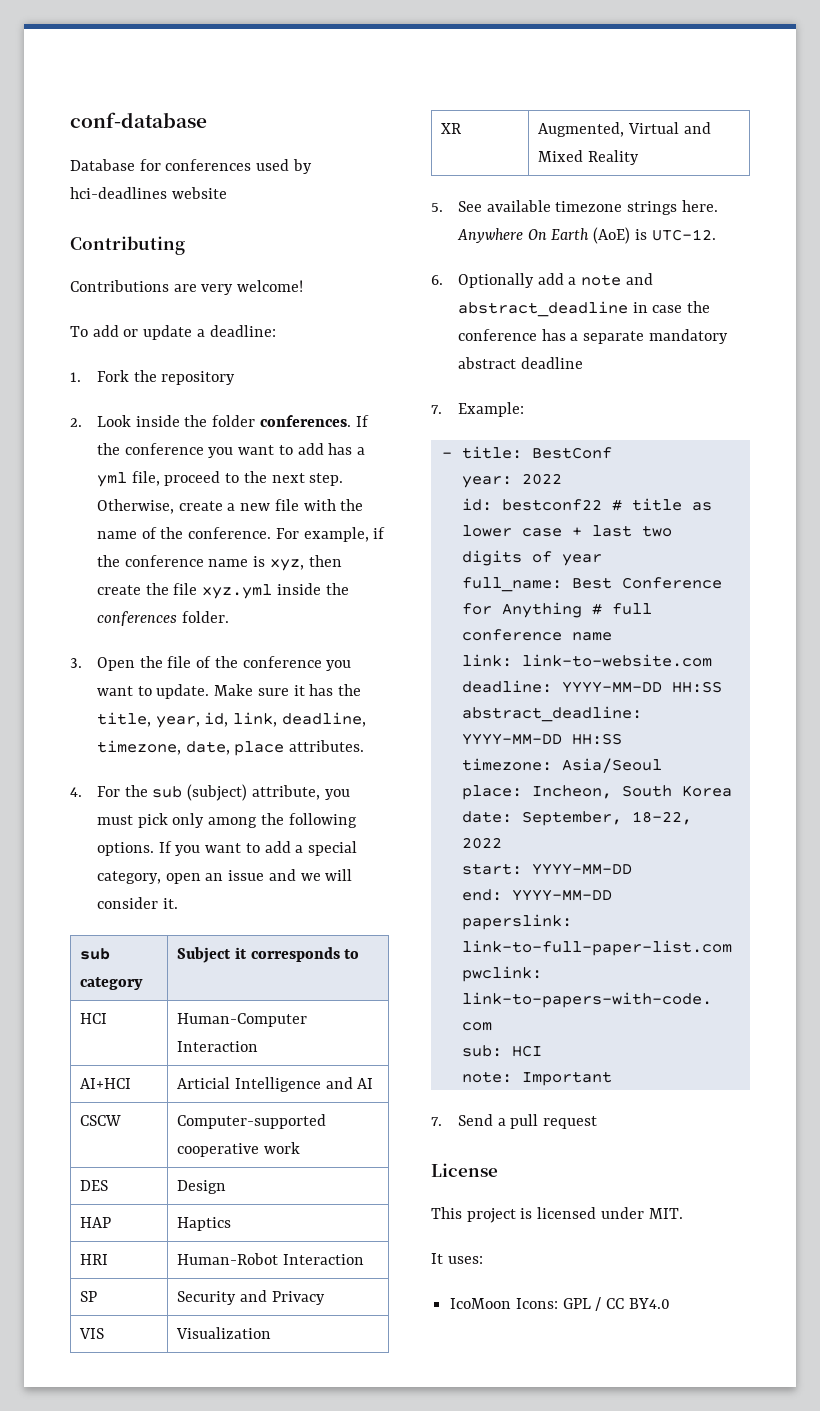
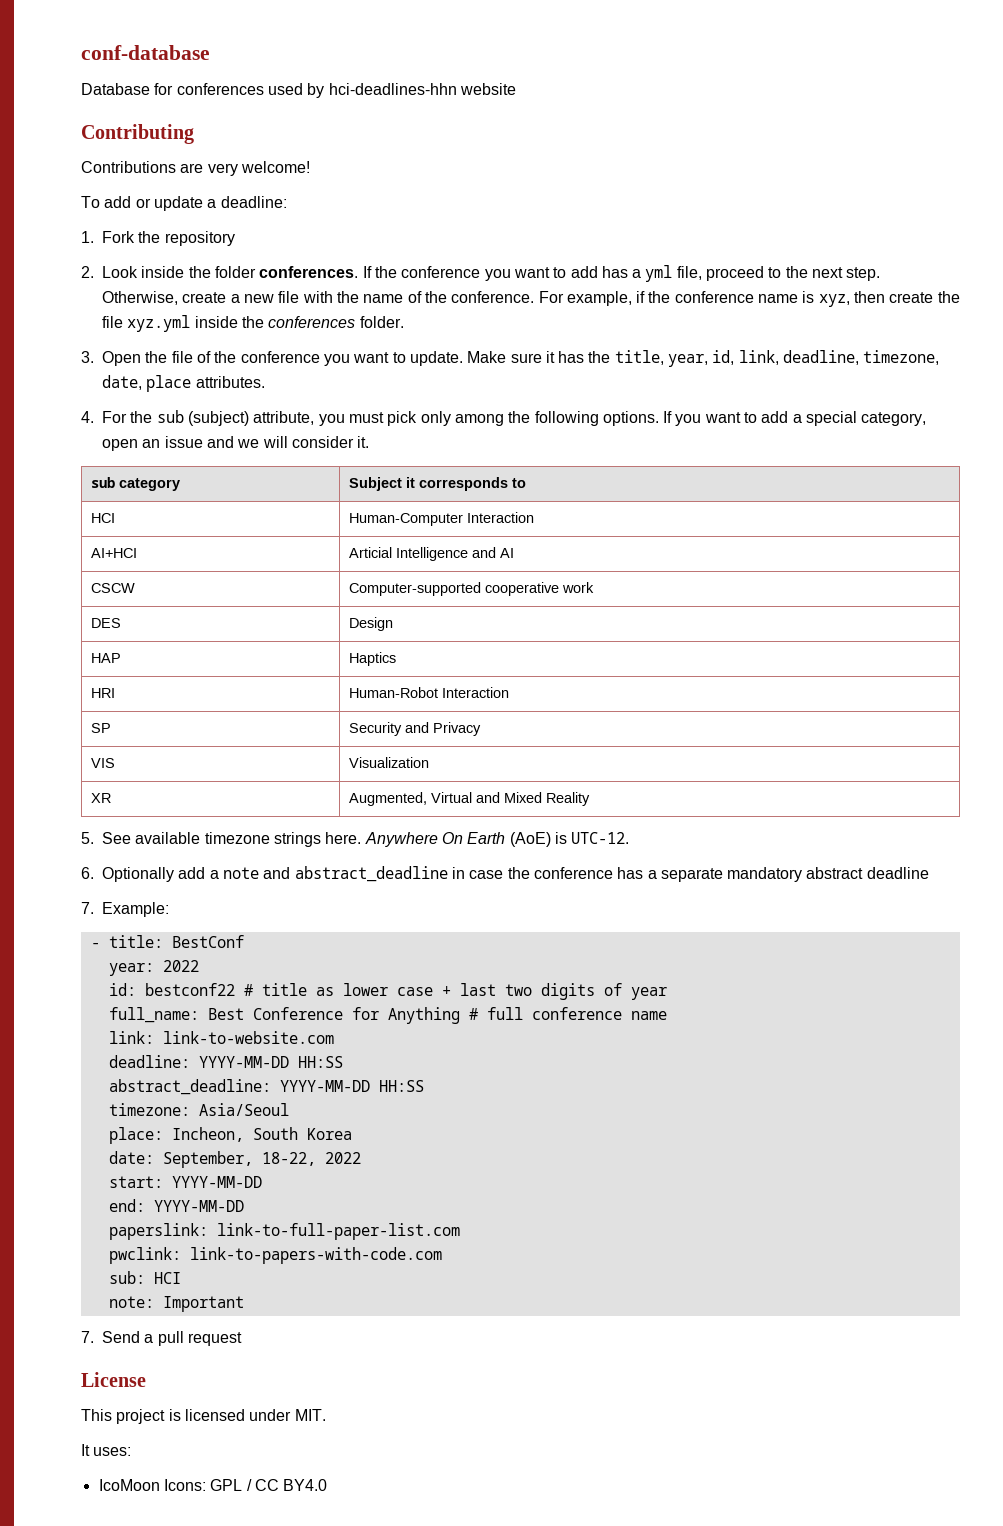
[70,187,167,199] hci-deadlines -> [328,83,457,95] hci-deadlines-hhn

